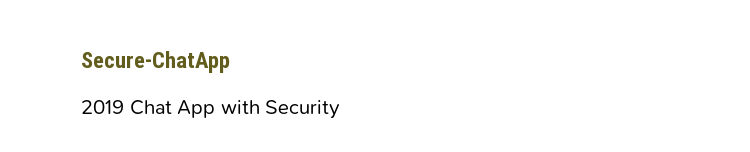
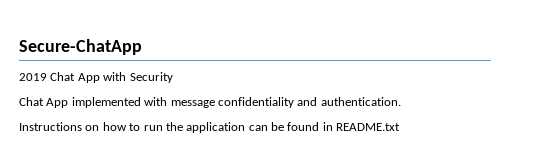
(341, 109) none -> [19,97,401,108] [19,122,401,133] // Chat App implemented with message confidentiality and authentication. // Instructions on how to run the application can be found in README.txt

